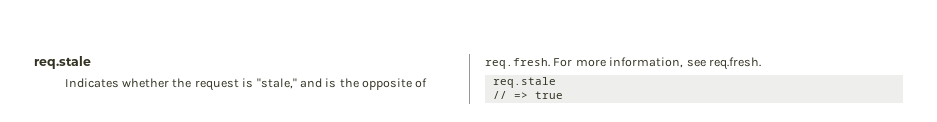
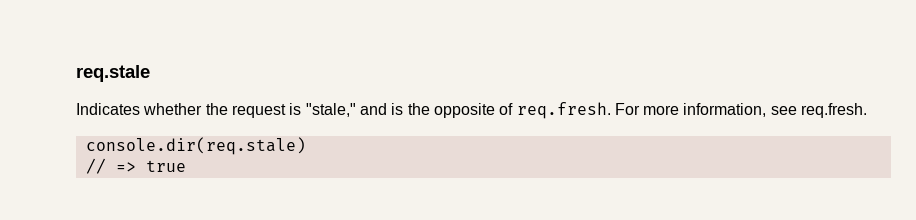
[492,77,556,88] req.stale -> [85,137,306,155] console.dir(req.stale)

